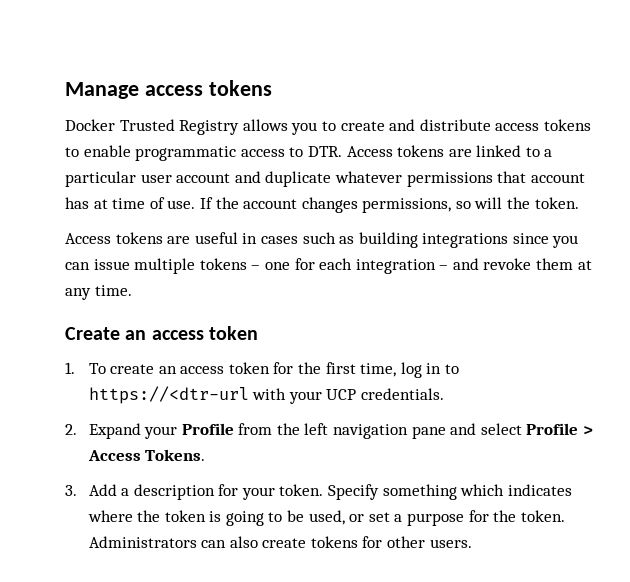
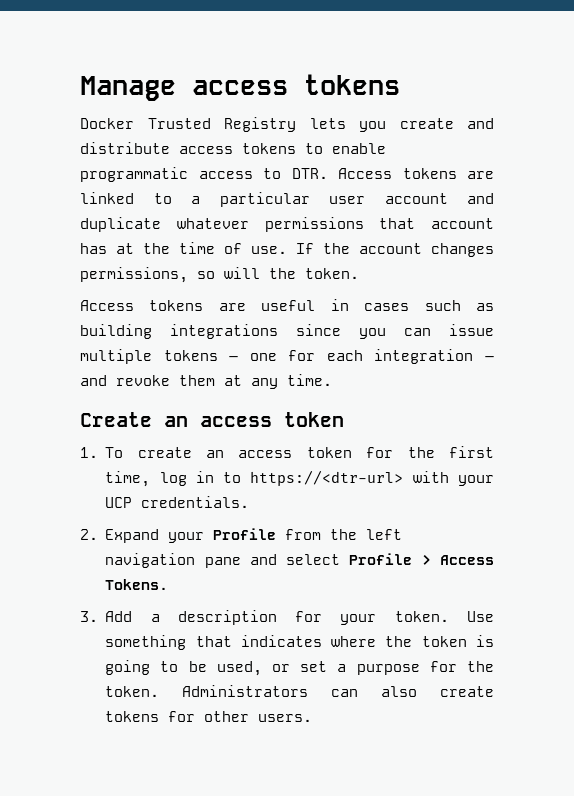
[242,119,336,135] allows you to -> [309,118,386,132] lets you
(108, 204) none -> [143,243,170,254] the
[88,386,249,404] https://<dtr-url -> [250,470,404,486] https://<dtr-url>
[328,484,505,500] Specify something which -> [467,611,494,622] [105,635,232,650] Use something that

